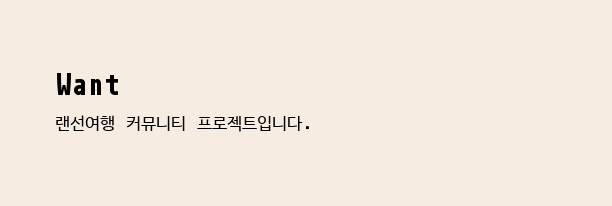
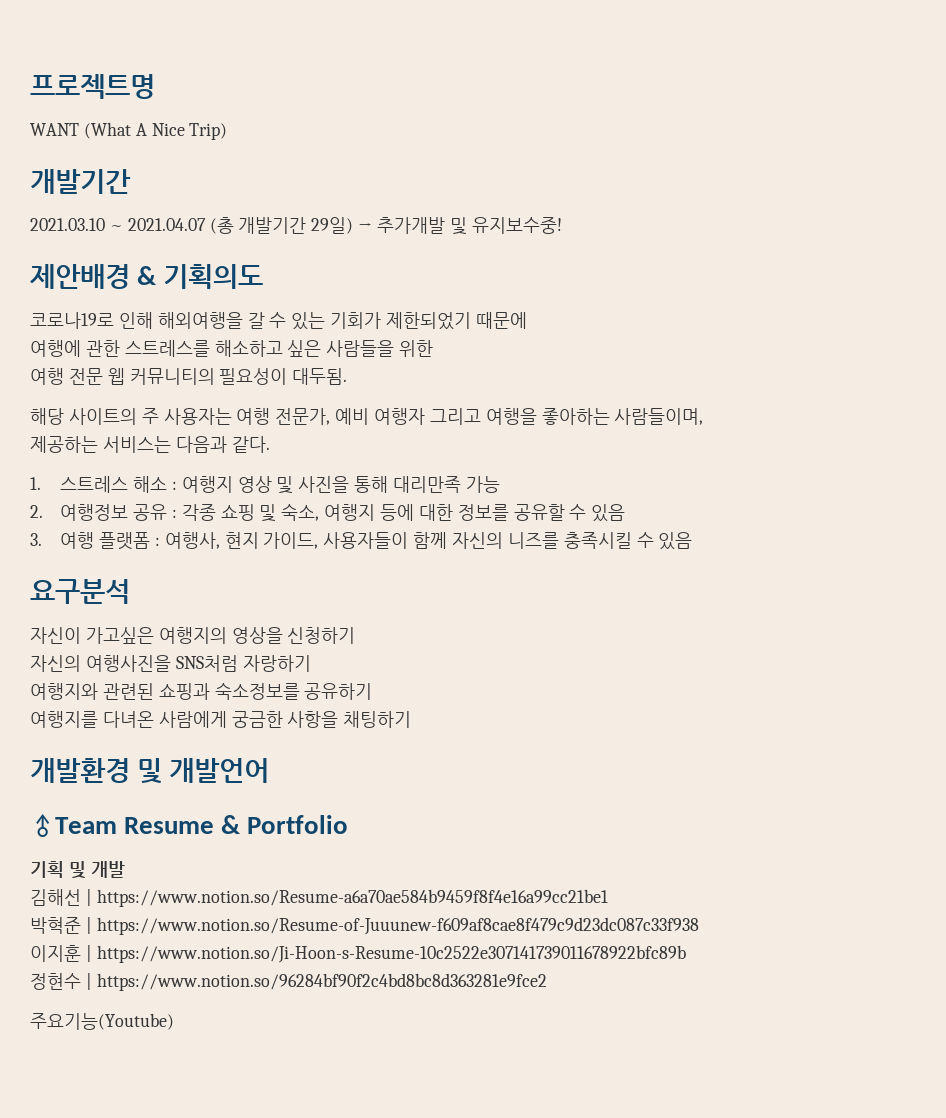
[55,73,119,95] [55,115,313,132] Want // 랜선여행 커뮤니티 프로젝트입니다. -> [30,74,155,99] [30,122,228,140] [30,169,131,194] [30,217,562,235] [30,264,264,289] [30,312,527,330] [30,340,434,357] [30,368,348,385] [30,408,704,425] [30,436,270,453] [30,476,500,494] [30,503,626,522] [30,532,693,550] [30,579,130,604] [30,627,356,644] [30,655,311,672] [30,682,373,700] [30,711,412,728] [30,758,270,784] [30,814,349,837] [30,861,125,879] [30,889,608,907] [30,917,699,935] [30,945,686,963] [30,973,547,991] [30,1013,174,1030] 프로젝트명 // WANT (What A Nice Trip) // 개발기간 // 2021.03.10 ~ 2021.04.07 (총 개발기간 29일) → 추가개발 및 유지보수중! // 제안배경 & 기획의도 // 코로나19로 인해 해외여행을 갈 수 있는 기회가 제한되었기 때문에 // 여행에 관한 스트레스를 해소하고 싶은 사람들을 위한 // 여행 전문 웹 커뮤니티의 필요성이 대두됨. // 해당 사이트의 주 사용자는 여행 전문가, 예비 여행자 그리고 여행을 좋아하는 사람들이며, // 제공하는 서비스는 다음과 같다. // 1. 스트레스 해소 : 여행지 영상 및 사진을 통해 대리만족 가능 // 2. 여행정보 공유 : 각종 쇼핑 및 숙소, 여행지 등에 대한 정보를 공유할 수 있음 // 3. 여행 플랫폼 : 여행사, 현지 가이드, 사용자들이 함께 자신의 니즈를 충족시킬 수 있음 // 요구분석 // 자신이 가고싶은 여행지의 영상을 신청하기 // 자신의 여행사진을 SNS처럼 자랑하기 // 여행지와 관련된 쇼핑과 숙소정보를 공유하기 // 여행지를 다녀온 사람에게 궁금한 사항을 채팅하기 // 개발환경 및 개발언어 // ♂Team Resume & Portfolio // 기획 및 개발 // 김해선 | https://www.notion.so/Resume-a6a70ae584b9459f8f4e16a99cc21be1 // 박혁준 | https://www.notion.so/Resume-of-Juuunew-f609af8cae8f479c9d23dc087c33f938 // 이지훈 | https://www.notion.so/Ji-Hoon-s-Resume-10c2522e307141739011678922bfc89b // 정현수 | https://www.notion.so/96284bf90f2c4bd8bc8d363281e9fce2 // 주요기능(Youtube)

